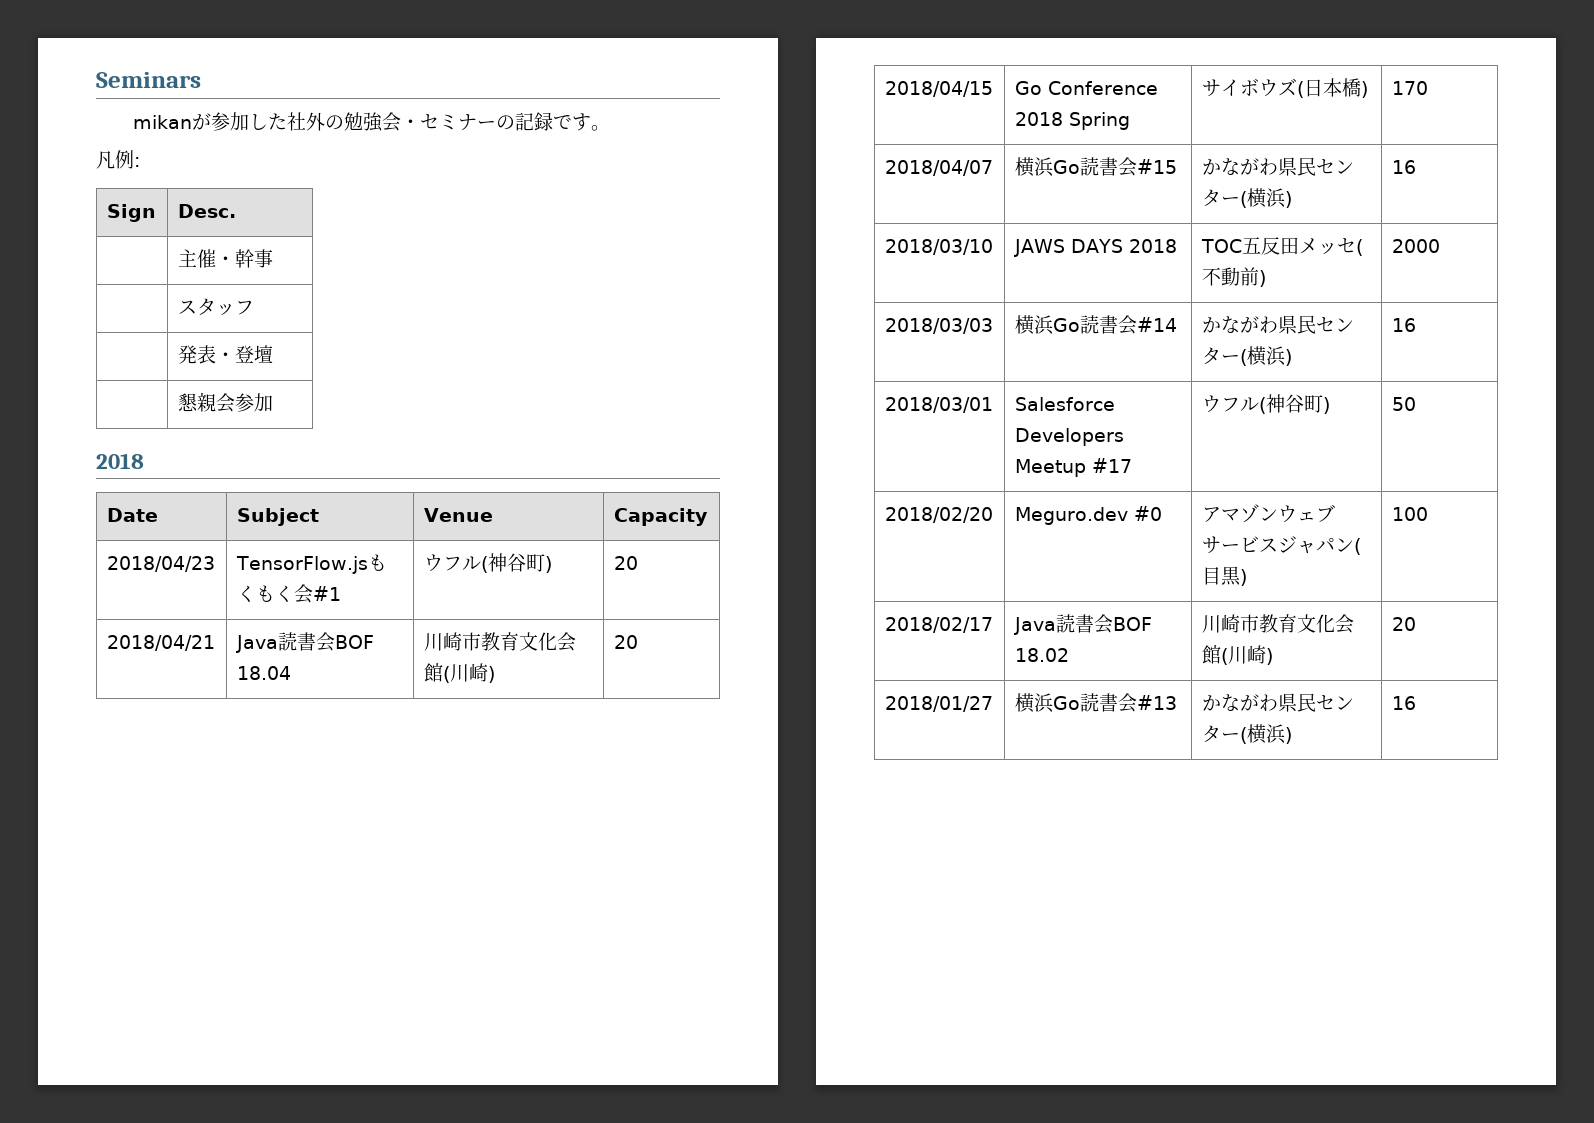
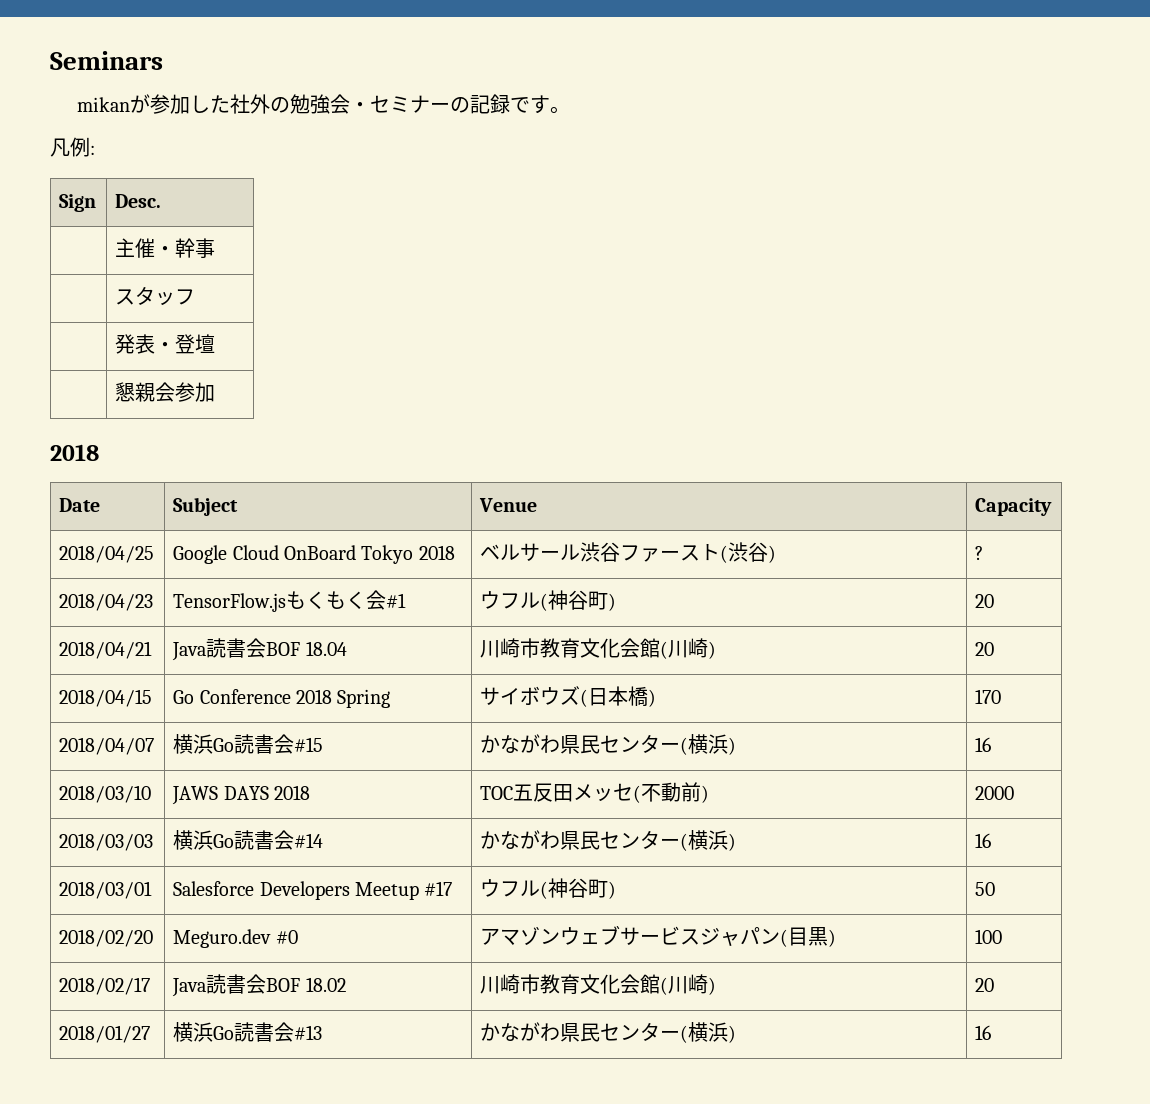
(708, 517) none -> [59,545,155,563] [173,545,455,564] [480,542,777,563] [975,546,984,560] // 2018/04/25 | Google Cloud OnBoard Tokyo 2018 | ベルサール渋谷ファースト(渋谷) | ?

